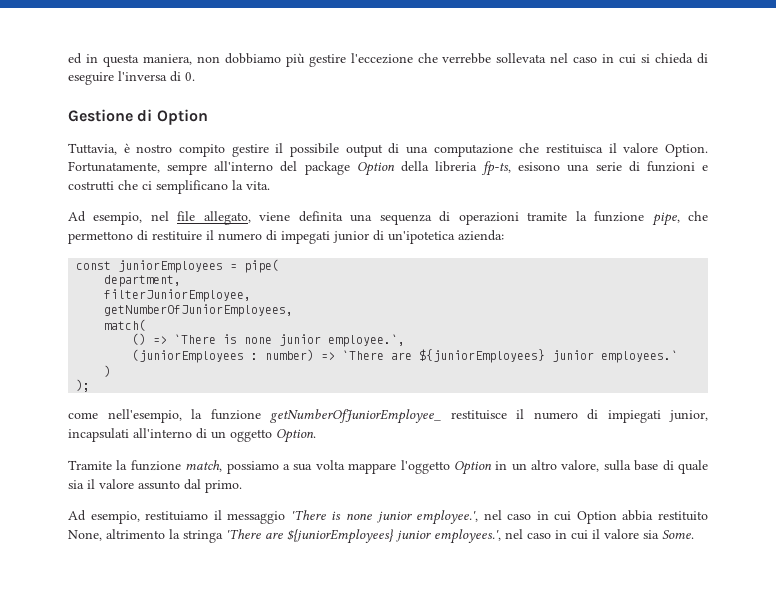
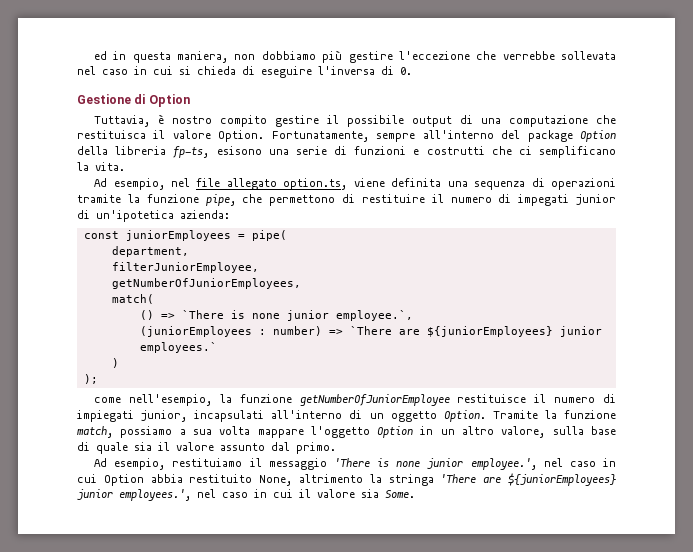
[203,211,251,225] allegato, -> [226,178,348,190] allegato option.ts,
[270,409,441,424] getNumberOfJuniorEmployee_ -> [299,394,450,406] getNumberOfJuniorEmployee
(316, 436) // -> (486, 416) none

